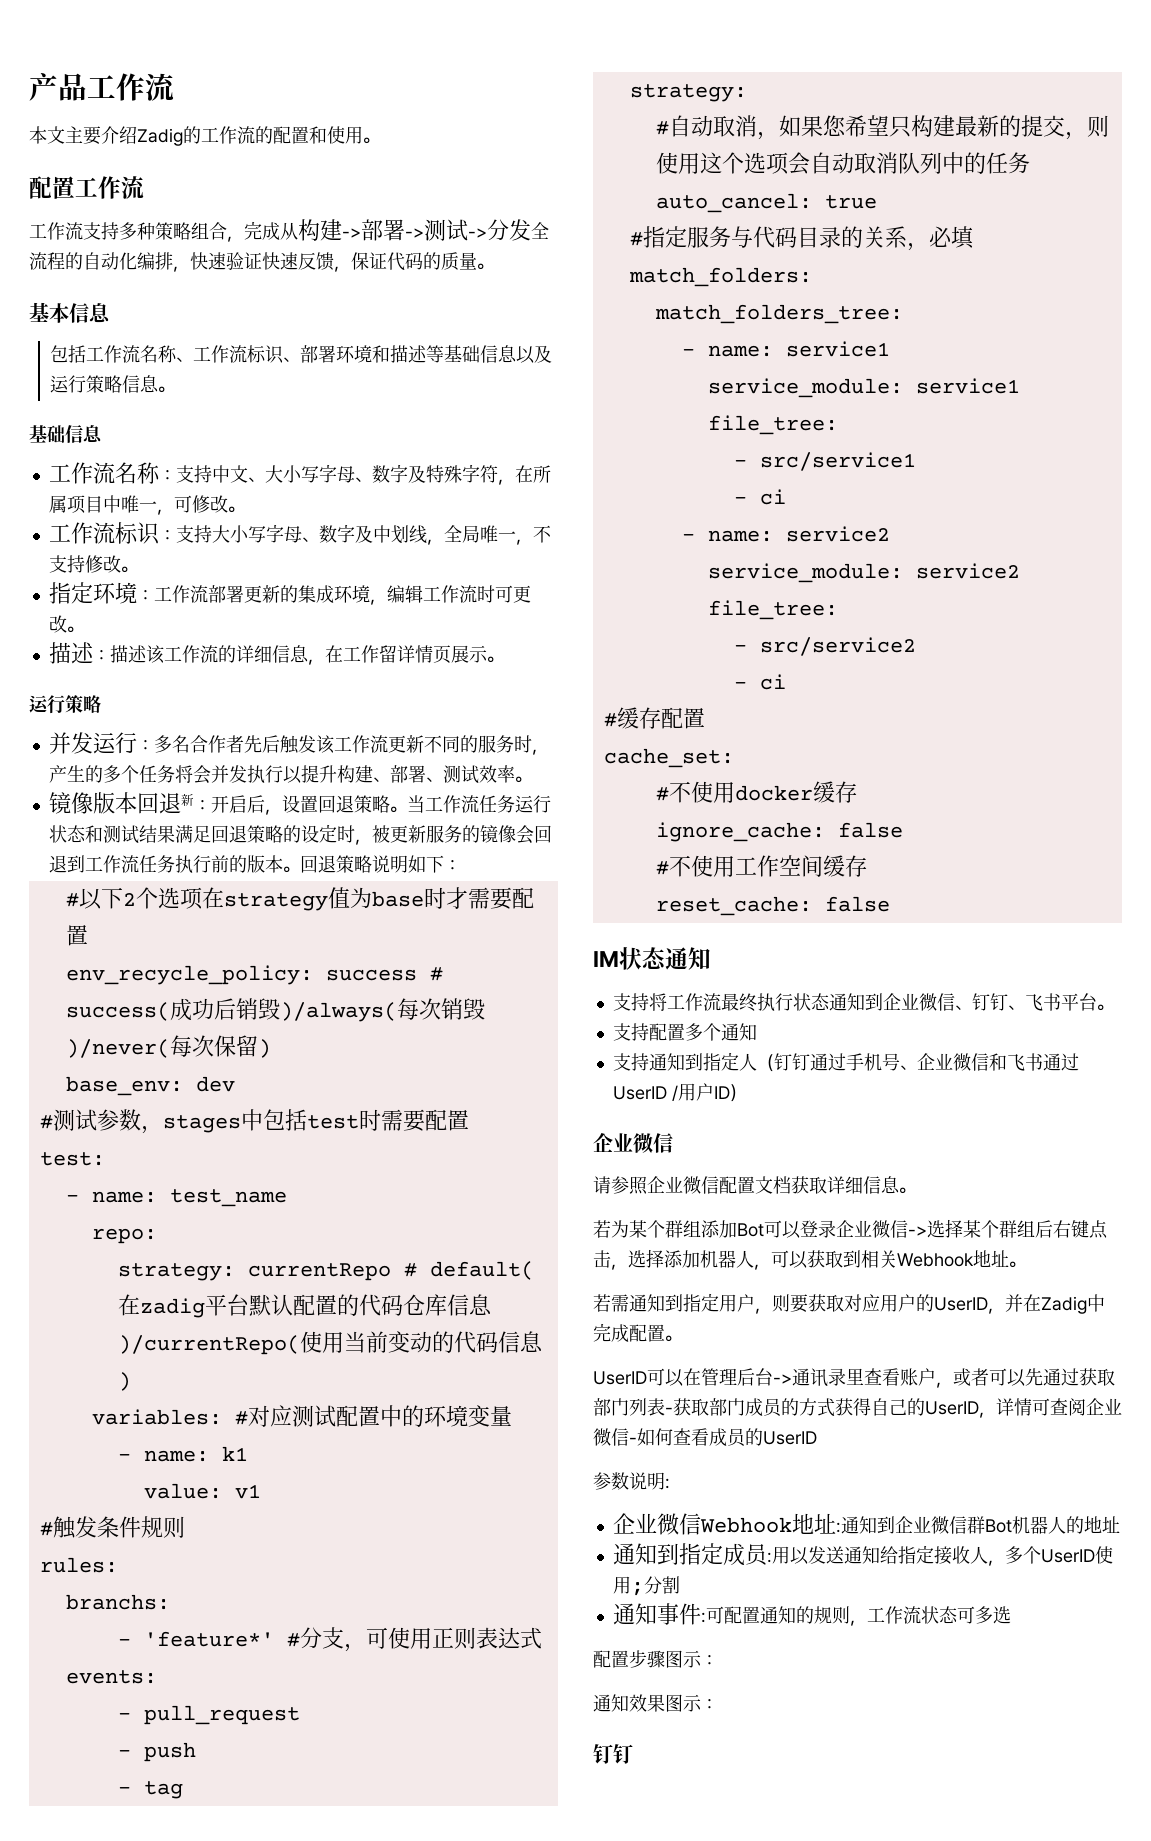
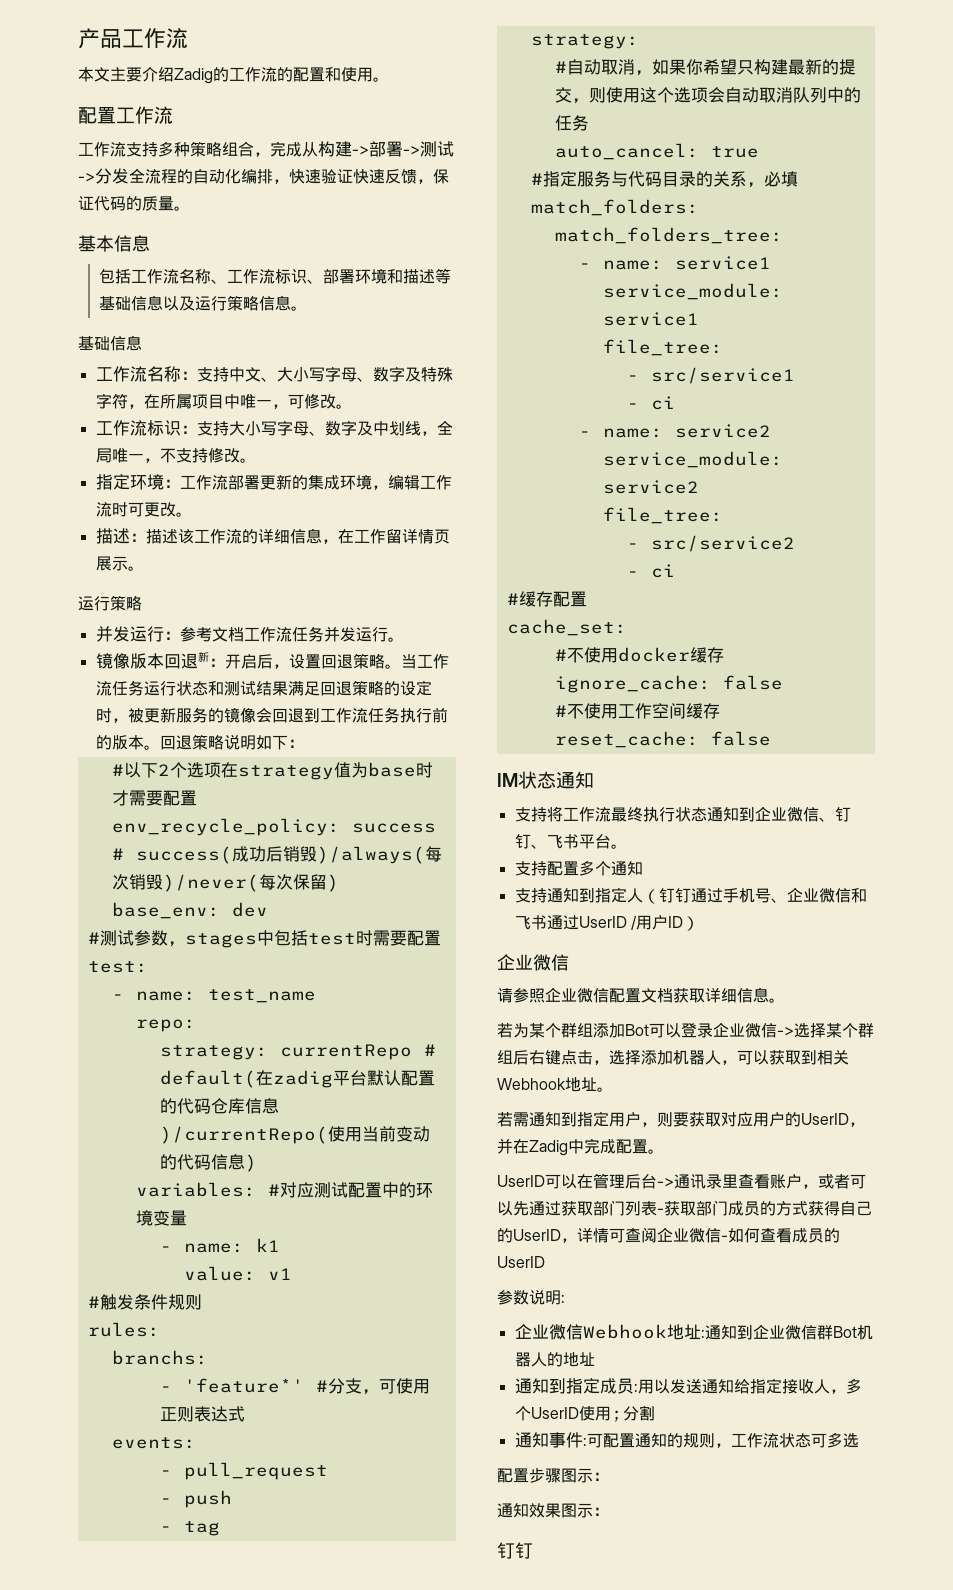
[153,735,549,755] [48,765,515,784] 多名合作者先后触发该工作流更新不同的服务时，产生的多个任务将会并发执行以提升构建、部署、测试效率 -> [179,626,388,642] 参考文档工作流任务并发运行
[822,115,846,136] 您 -> [685,59,703,75] 你

